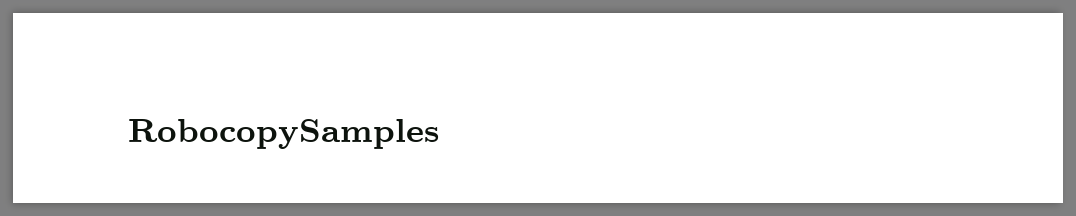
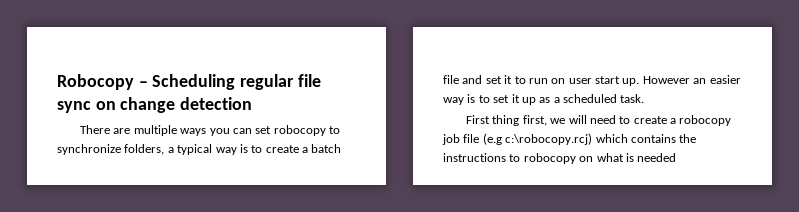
[128,119,439,149] RobocopySamples -> [57,74,321,90] [57,97,253,113] [80,125,341,136] [57,144,342,155] [443,75,741,86] [443,94,645,105] [466,115,732,126] [442,133,697,145] [443,153,677,164] Robocopy – Scheduling regular file sync on change detection // There are multiple ways you can set robocopy to synchronize folders, a typical way is to create a batch file and set it to run on user start up. However an easier way is to set it up as a scheduled task. // First thing first, we will need to create a robocopy job file (e.g c:\robocopy.rcj) which contains the instructions to robocopy on what is needed

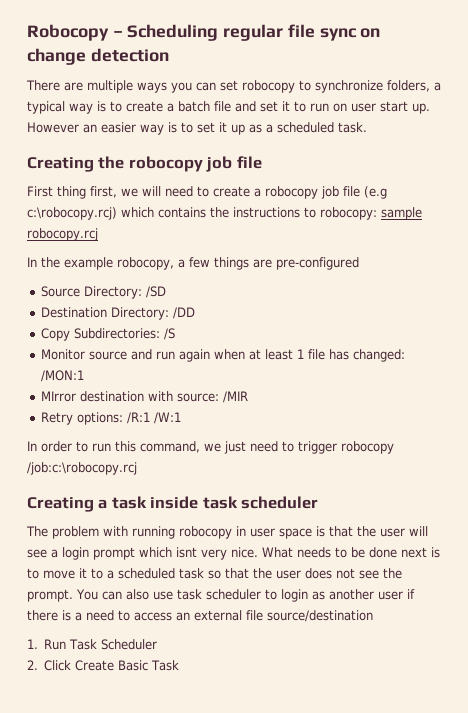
(645, 98) none -> [27,156,262,172] // Creating the robocopy job file
[523,153,677,164] robocopy on what is needed -> [319,207,422,220] [27,228,98,241] [27,257,359,270] [40,286,166,299] [40,307,195,320] [40,328,175,341] [40,349,405,362] [40,370,84,382] [40,391,248,403] [40,412,181,425] [27,441,394,454] [27,462,137,475] [27,496,319,512] [26,526,428,539] [27,547,440,560] [27,568,402,579] [27,589,415,602] [27,610,373,622] [27,639,158,650] [27,660,180,671] robocopy: sample robocopy.rcj // In the example robocopy, a few things are pre-configured // Source Directory: /SD // Destination Directory: /DD // Copy Subdirectories: /S // Monitor source and run again when at least 1 file has changed: /MON:1 // MIrror destination with source: /MIR // Retry options: /R:1 /W:1 // In order to run this command, we just need to trigger robocopy /job:c:\robocopy.rcj // Creating a task inside task scheduler // The problem with running robocopy in user space is that the user will see a login prompt which isnt very nice. What needs to be done next is to move it to a scheduled task so that the user does not see the prompt. You can also use task scheduler to login as another user if there is a need to access an external file source/destination // 1. Run Task Scheduler // 2. Click Create Basic Task

